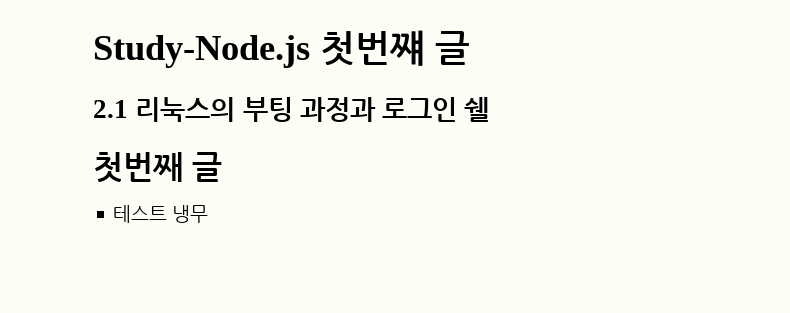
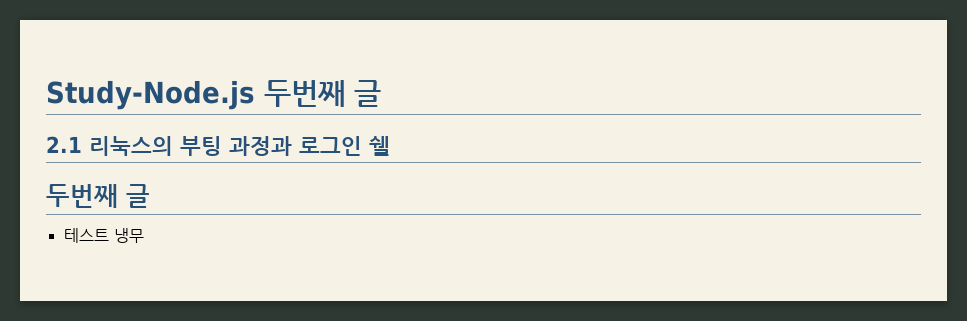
[319,30,425,66] 첫번쨰 -> [264,80,345,107] 두번째
[93,152,183,183] 첫번째 -> [46,184,118,208] 두번째

